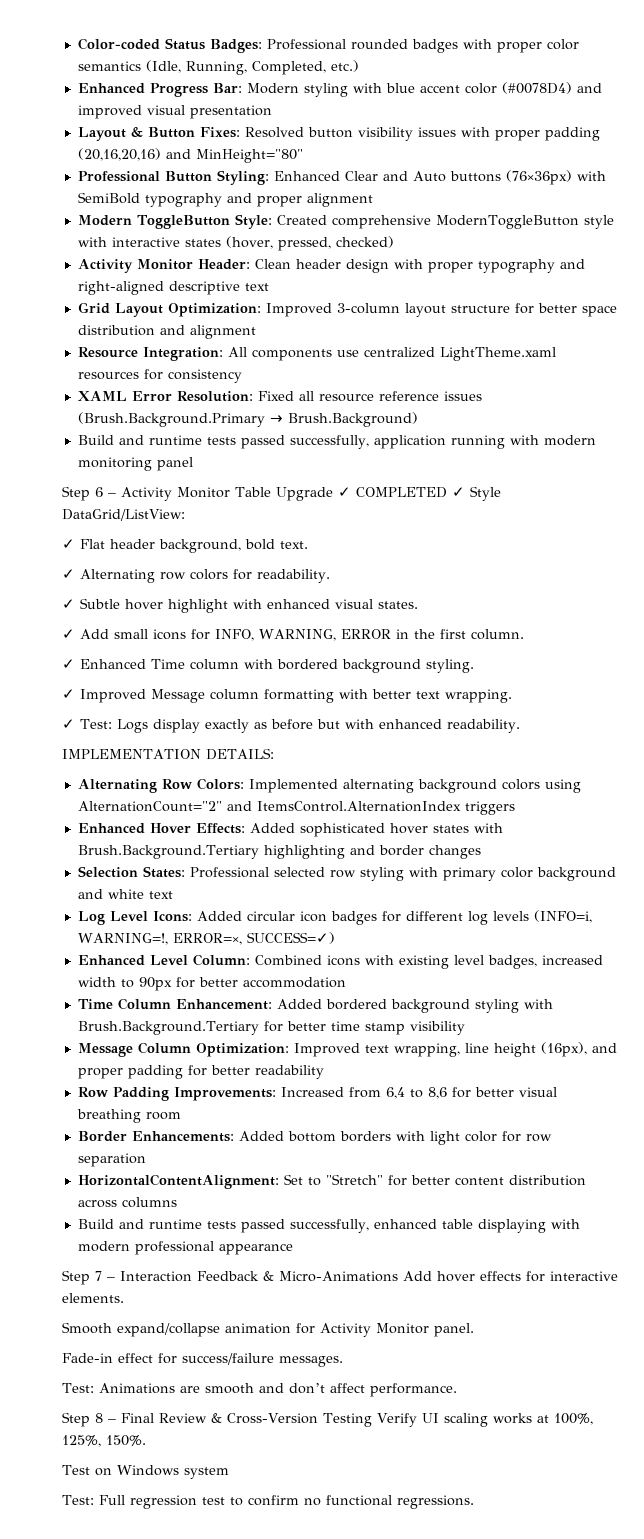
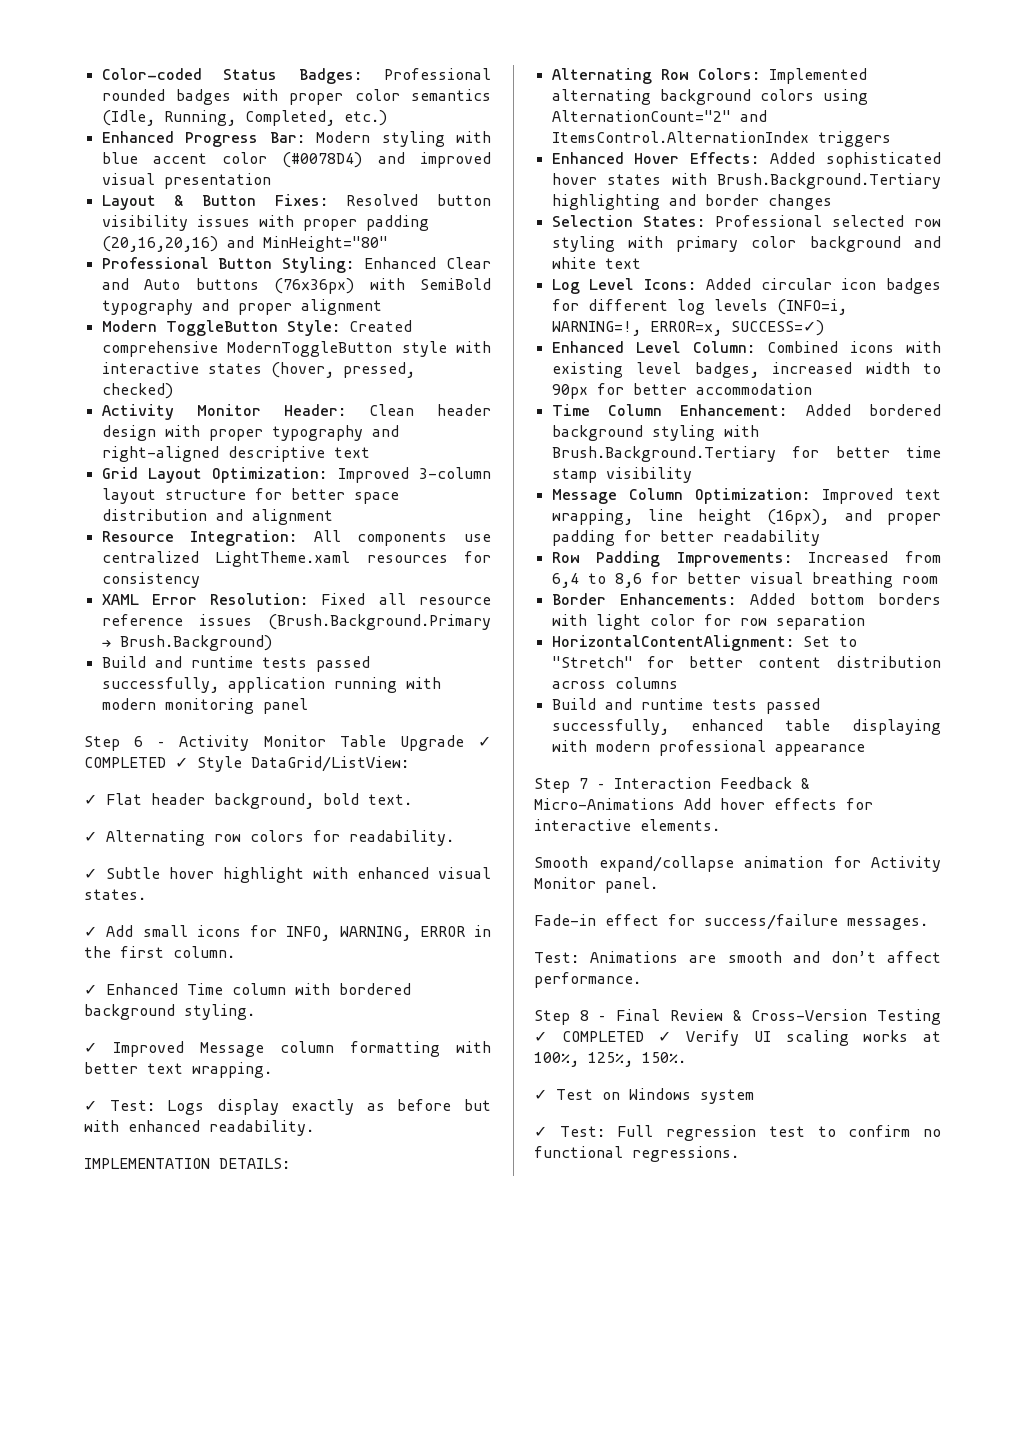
(372, 1420) none -> [534,1031,672,1042] ✓ COMPLETED ✓
(146, 1440) none -> [534,1089,547,1100] ✓
(229, 1473) none -> [534,1126,547,1137] ✓

